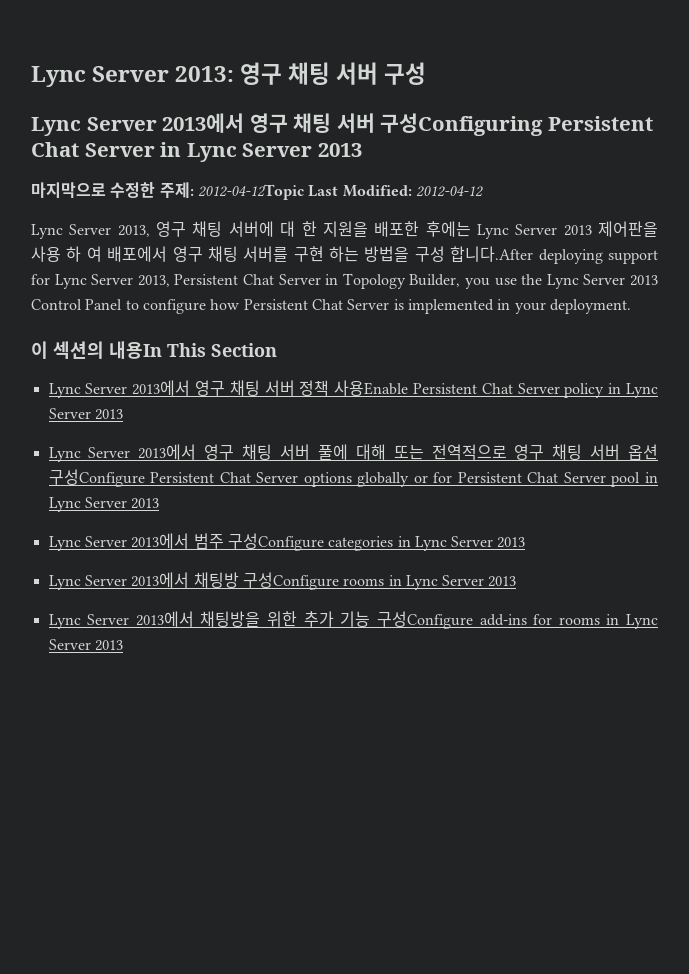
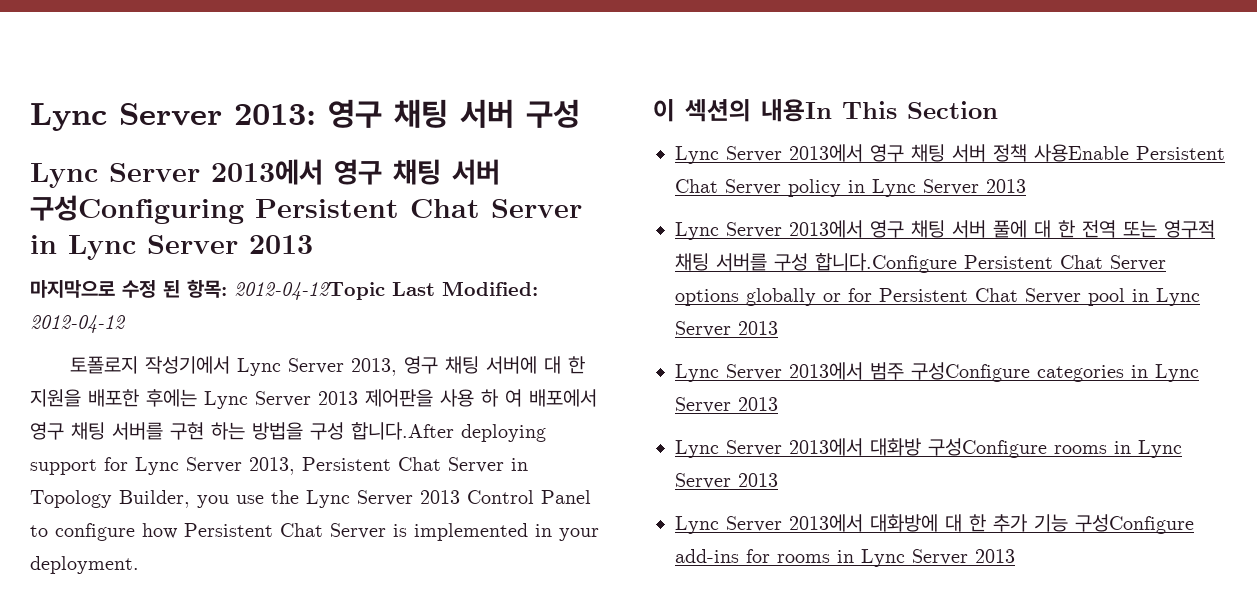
[110,182,194,198] 수정한 주제: -> [122,279,227,298] 수정 된 항목:
(484, 191) none -> [70,356,231,374] 토폴로지 작성기에서
[355,444,658,460] [48,469,145,487] 대해 또는 전역적으로 영구 채팅 서버 옵션 구성Configure -> [1034,220,1215,238] [675,253,957,273] 대 한 전역 또는 영구적 채팅 서버를 구성 합니다.Configure
[193,572,239,588] 채팅방 -> [870,438,921,456] 대화방
[200,611,298,627] 채팅방을 위한 -> [870,514,986,532] 대화방에 대 한

